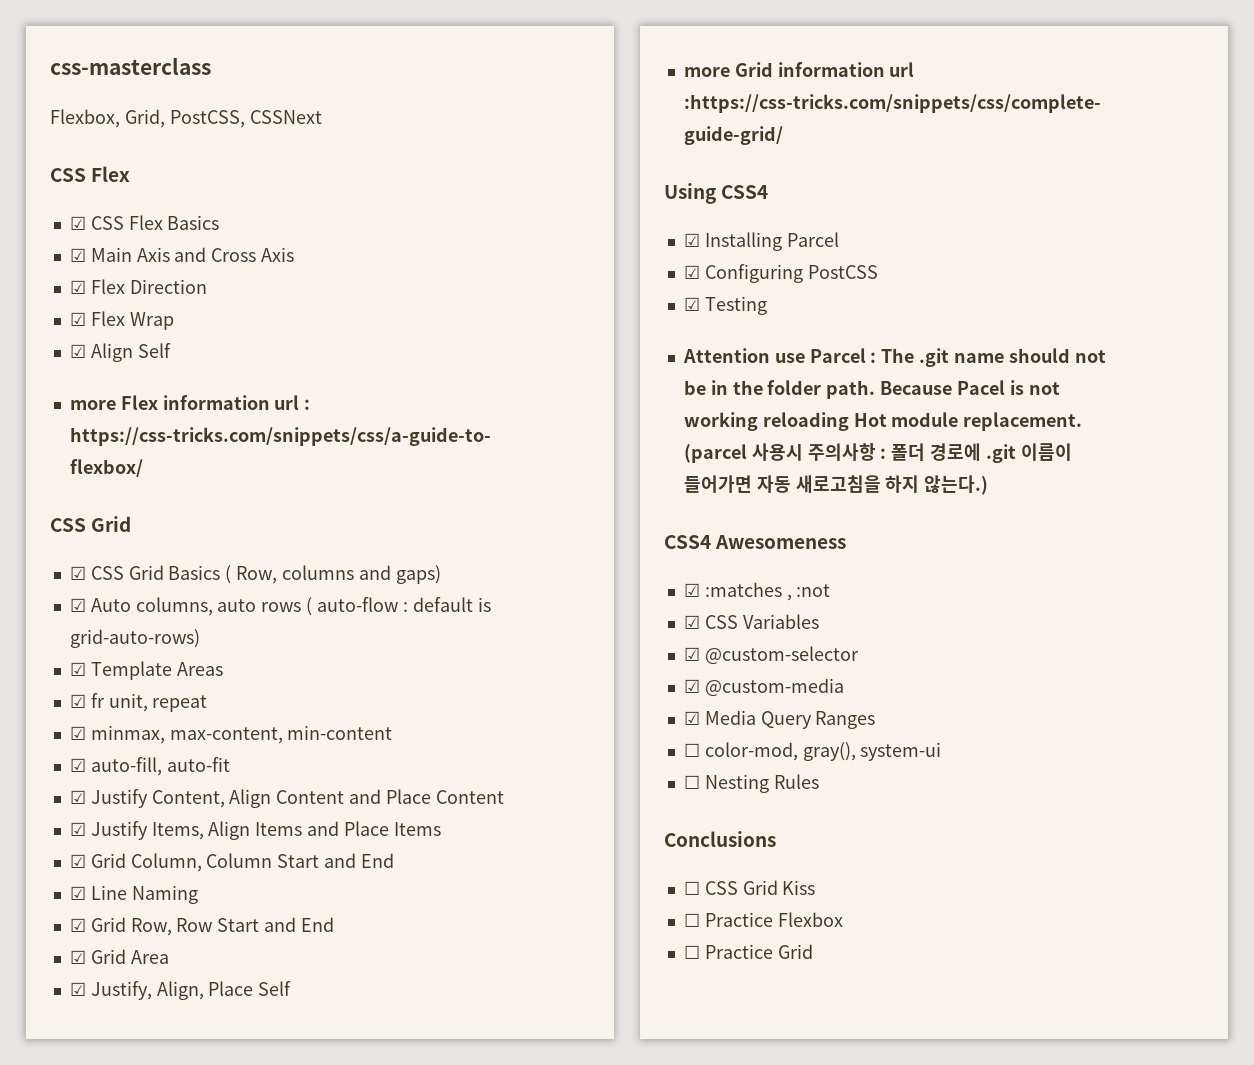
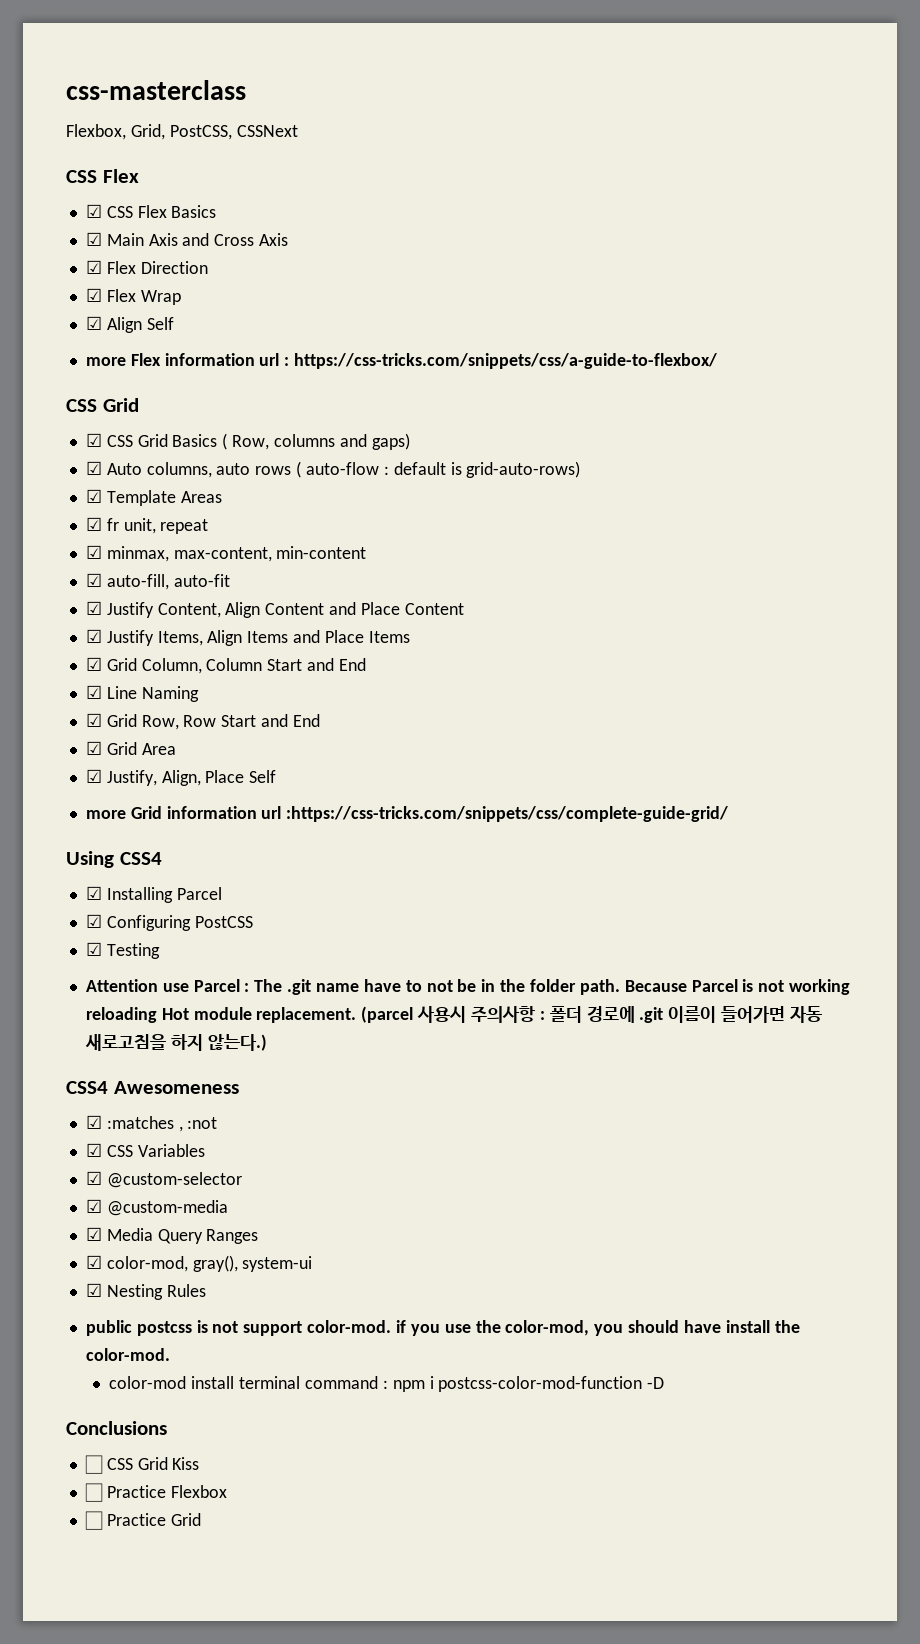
[1008,348,1070,363] should -> [363,979,422,992] have to
[956,380,1005,395] Pacel -> [691,979,738,992] Parcel
[683,743,700,757] ☐ -> [85,1255,102,1269] ☑
[683,775,700,789] ☐ -> [85,1283,102,1297] ☑
(819, 781) none -> [85,1320,800,1336] [85,1348,170,1361] [109,1376,665,1392] // public postcss is not support color-mod. if you use the color-mod, you should have install the color-mod. // color-mod install terminal command : npm i postcss-color-mod-function -D

